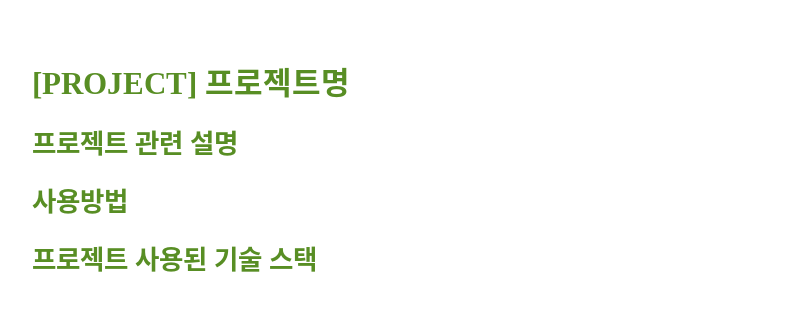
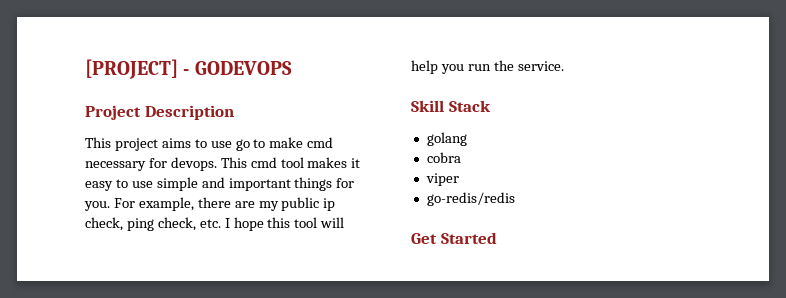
[205,67,351,98] [32,130,239,156] [32,188,128,214] [32,246,318,272] 프로젝트명 // 프로젝트 관련 설명 // 사용방법 // 프로젝트 사용된 기술 스택 -> [183,61,292,75] [85,105,234,120] [85,137,334,151] [85,157,361,171] [85,177,355,191] [84,197,336,211] [85,217,345,231] [411,60,564,74] [411,100,491,112] [426,132,467,146] [426,152,461,163] [425,173,459,186] [426,192,515,206] [411,232,497,244] - GODEVOPS // Project Description // This project aims to use go to make cmd necessary for devops. This cmd tool makes it easy to use simple and important things for you. For example, there are my public ip check, ping check, etc. I hope this tool will help you run the service. // Skill Stack // golang // cobra // viper // go-redis/redis // Get Started

